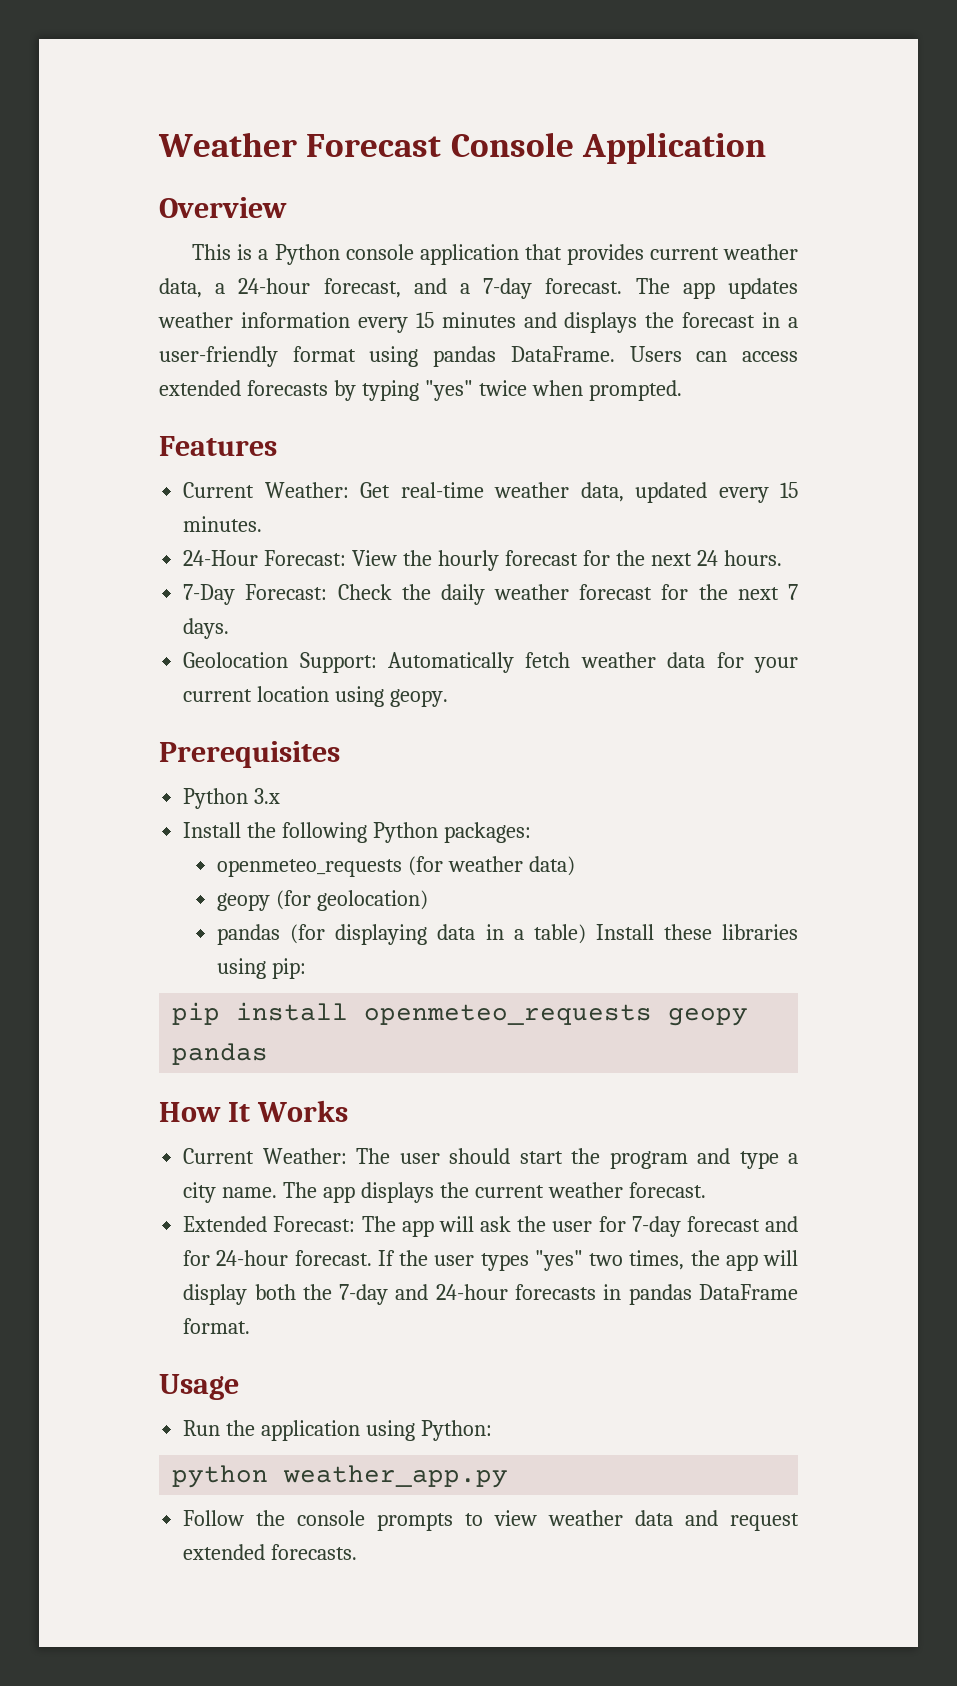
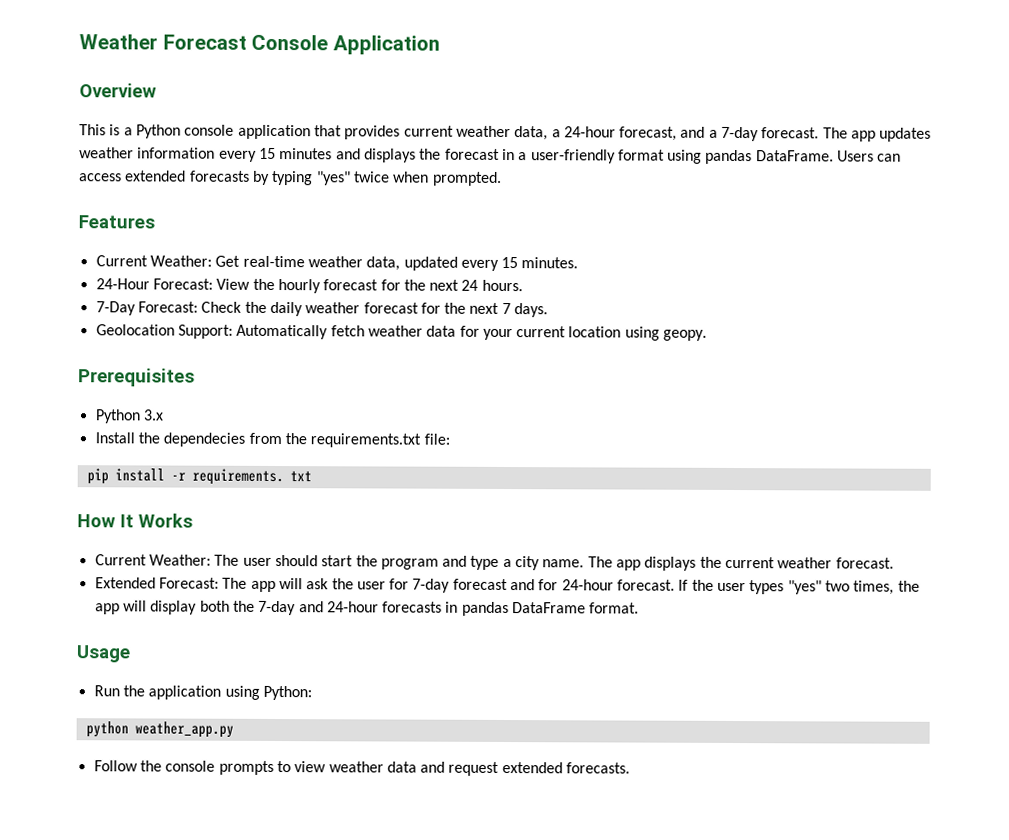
[282,822,531,843] [217,856,575,877] [217,890,428,911] [217,924,798,945] [217,958,307,979] following Python packages: // openmeteo_requests (for weather data) // geopy (for geolocation) // pandas (for displaying data in a table) Install these libraries using pip: -> [163,432,450,448] dependecies from the requirements.txt file:
[364,1004,749,1026] [172,1043,269,1065] openmeteo_requests geopy pandas -> [170,468,312,486] -r requirements. txt

